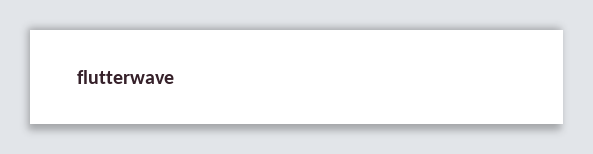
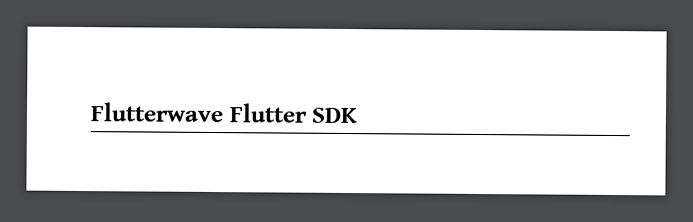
[77,70,174,84] flutterwave -> [90,102,359,124] Flutterwave Flutter SDK

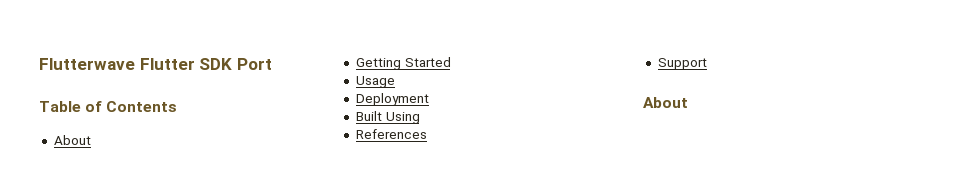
(359, 115) none -> [236,58,272,70] [39,101,178,112] [53,135,91,145] [355,57,451,70] [355,76,395,88] [355,93,429,106] [355,111,420,124] [355,129,427,139] [657,58,707,70] [643,97,688,108] Port // Table of Contents // About // Getting Started // Usage // Deployment // Built Using // References // Support // About

